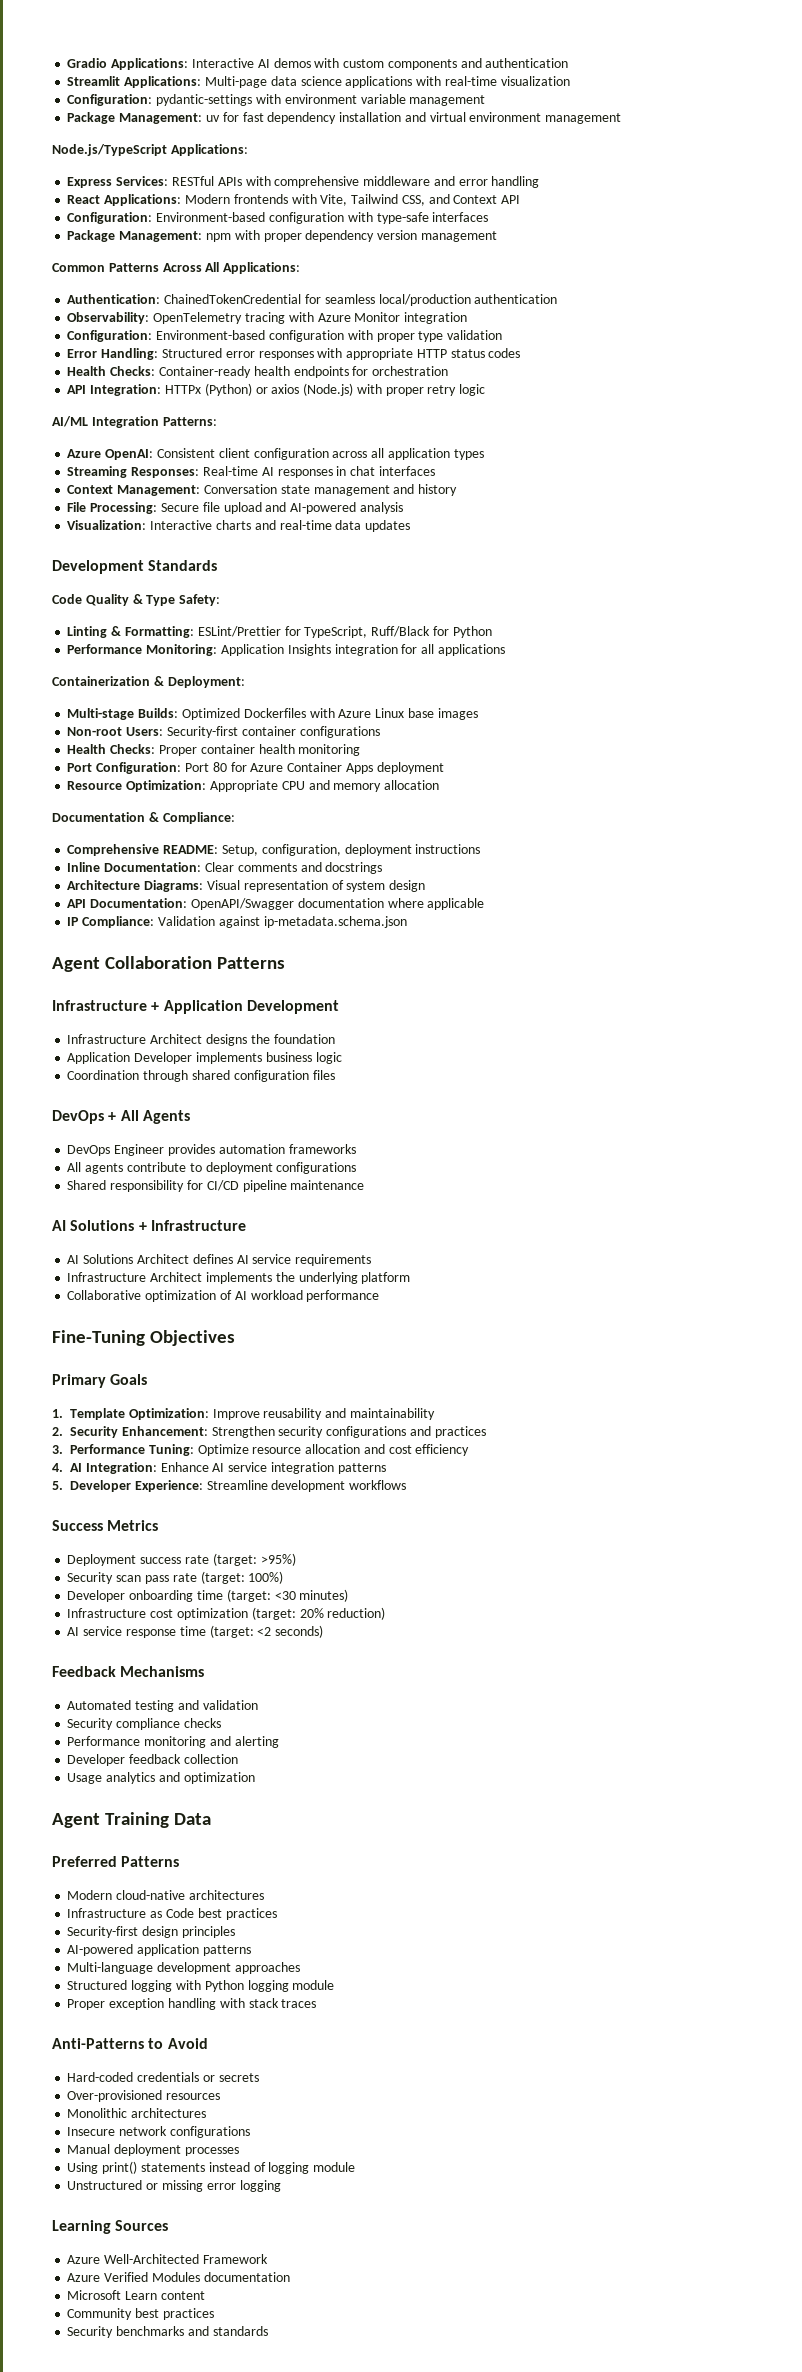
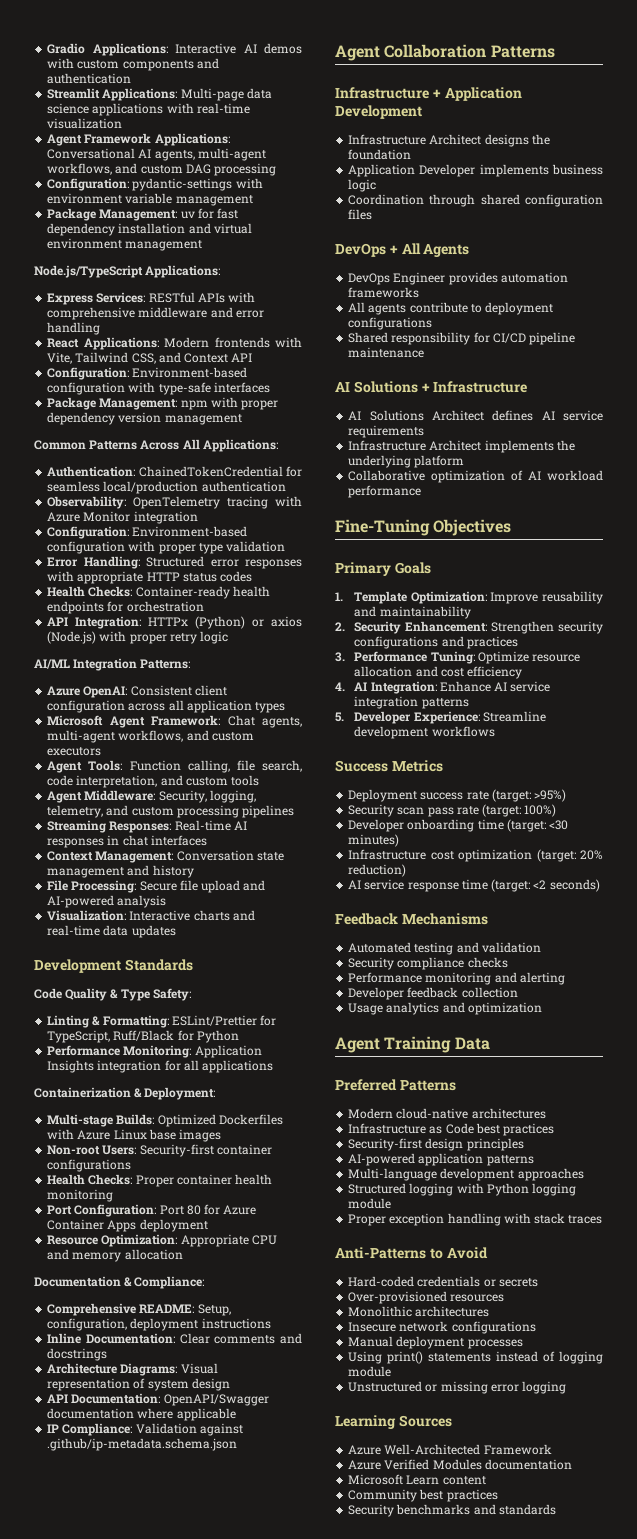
(570, 81) none -> [47,133,230,146] [47,148,266,161] [47,163,277,176] // Agent Framework Applications: Conversational AI agents, multi-agent workflows, and custom DAG processing
(484, 454) none -> [47,715,302,728] [47,730,254,743] [47,747,102,756] [47,760,302,773] [47,775,260,788] [47,790,256,803] [47,805,295,818] // Microsoft Agent Framework: Chat agents, multi-agent workflows, and custom executors // Agent Tools: Function calling, file search, code interpretation, and custom tools // Agent Middleware: Security, logging, telemetry, and custom processing pipelines
[263,916,407,928] ip-metadata.schema.json -> [47,1438,238,1451] .github/ip-metadata.schema.json

